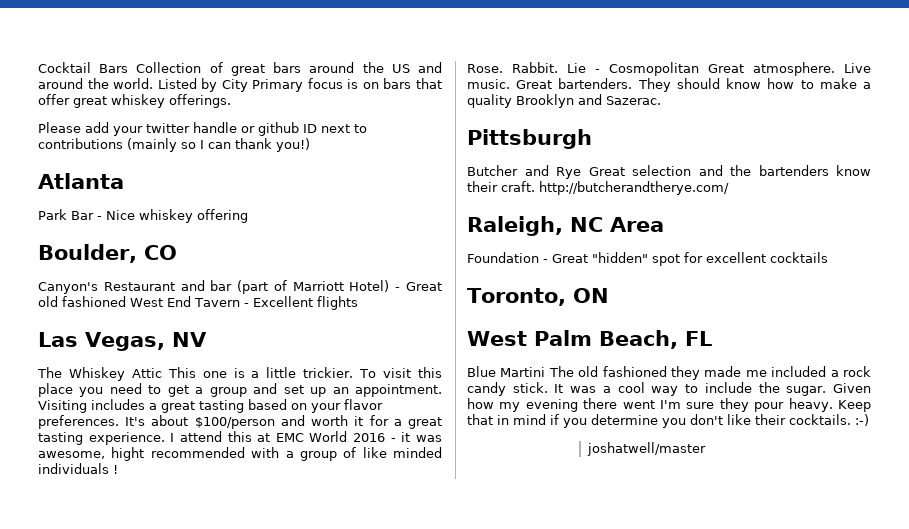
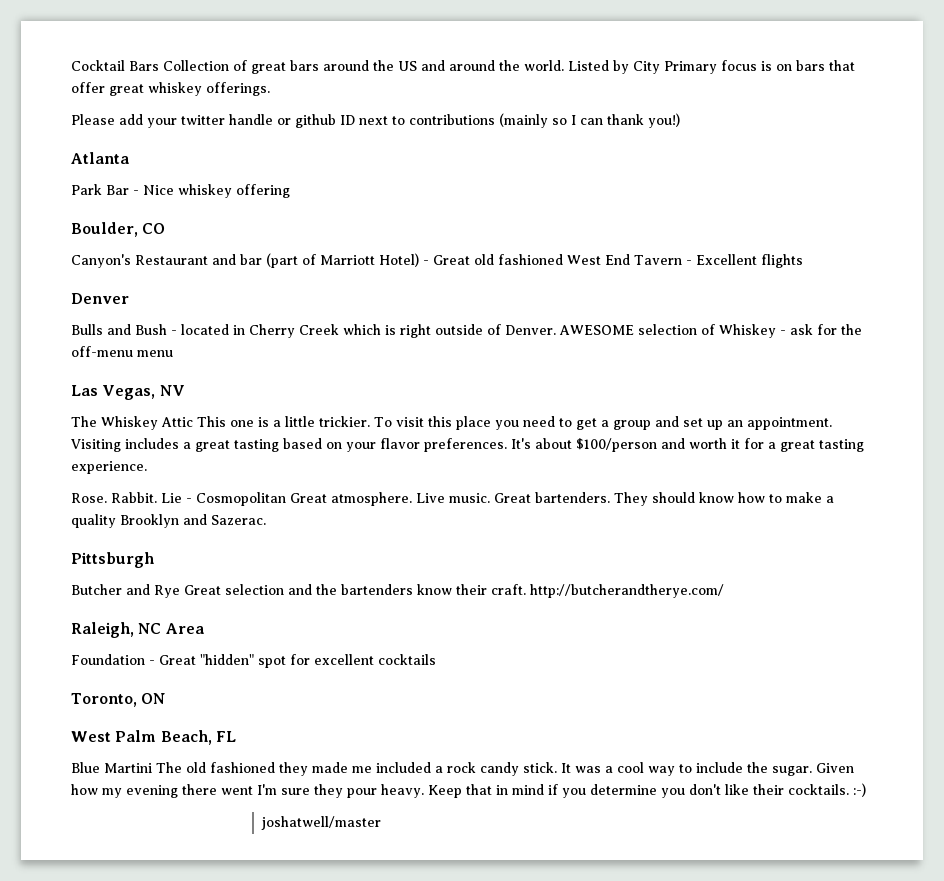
(358, 303) none -> [71,293,129,304] [71,324,862,338] [71,346,173,357] // Denver // Bulls and Bush - located in Cherry Creek which is right outside of Denver. AWESOME selection of Whiskey - ask for the off-menu menu
[170,431,442,442] [38,447,442,461] [38,463,118,474] I attend this at EMC World 2016 - it was awesome, hight recommended with a group of like minded individuals ! -> (147, 467) none

